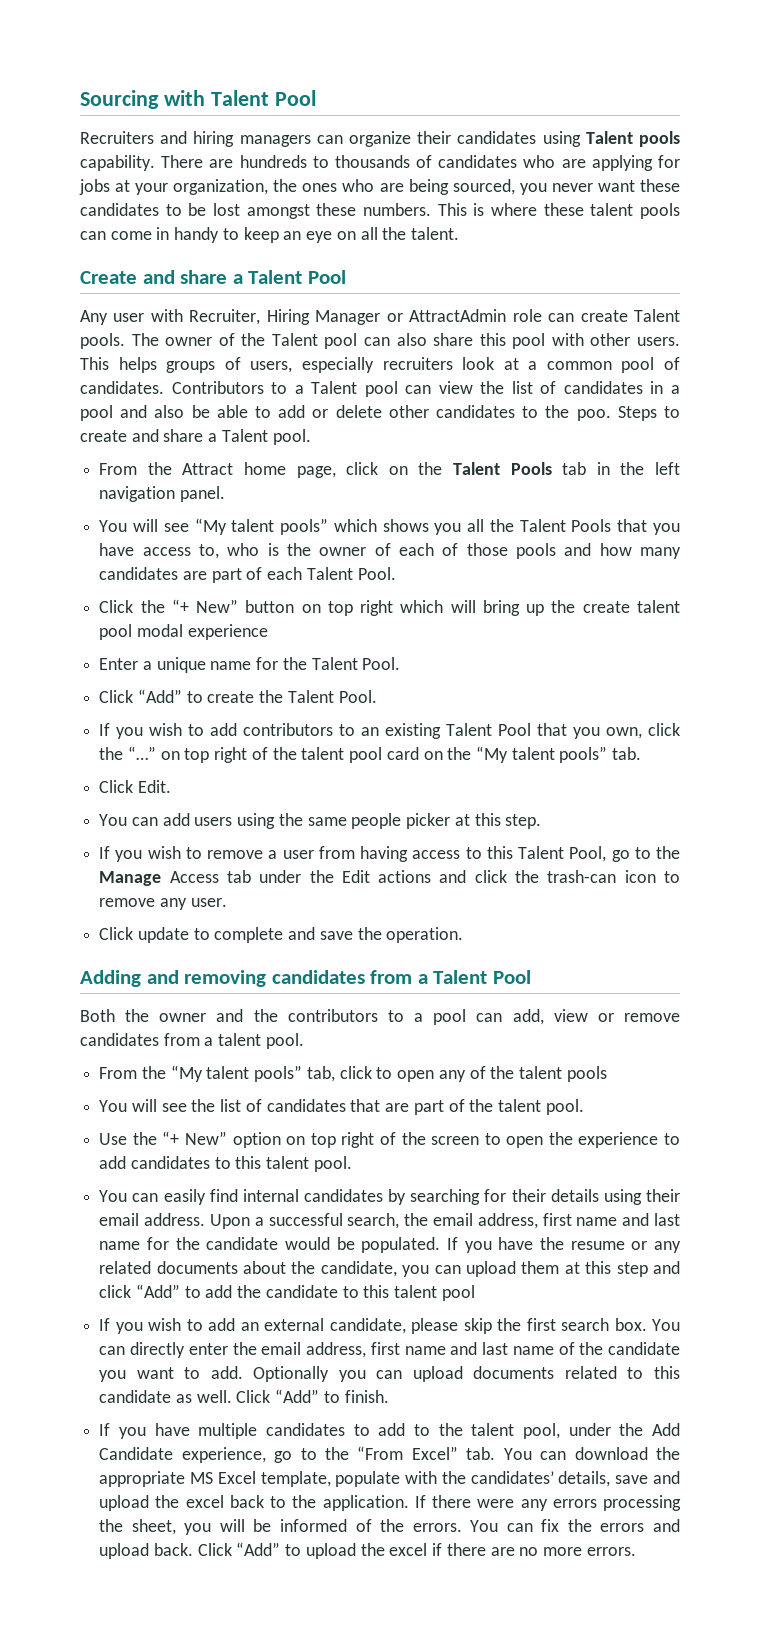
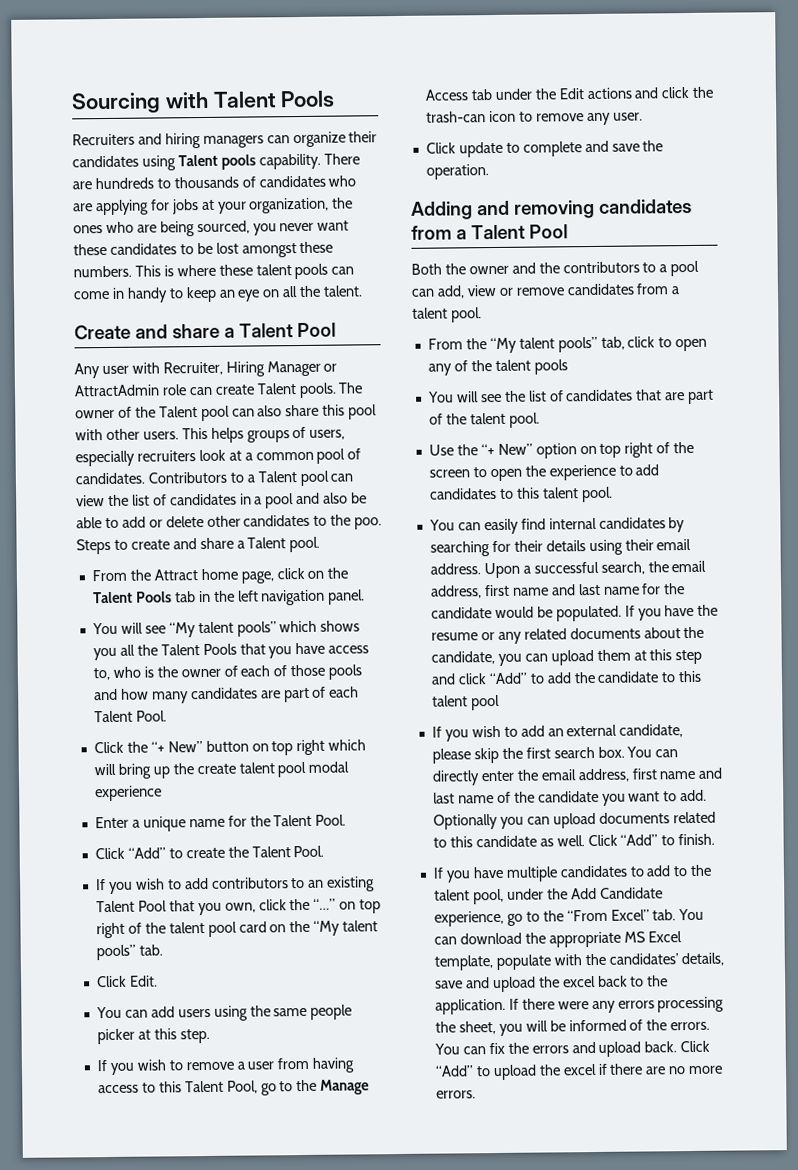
[274,90,316,106] Pool -> [280,90,336,108] Pools

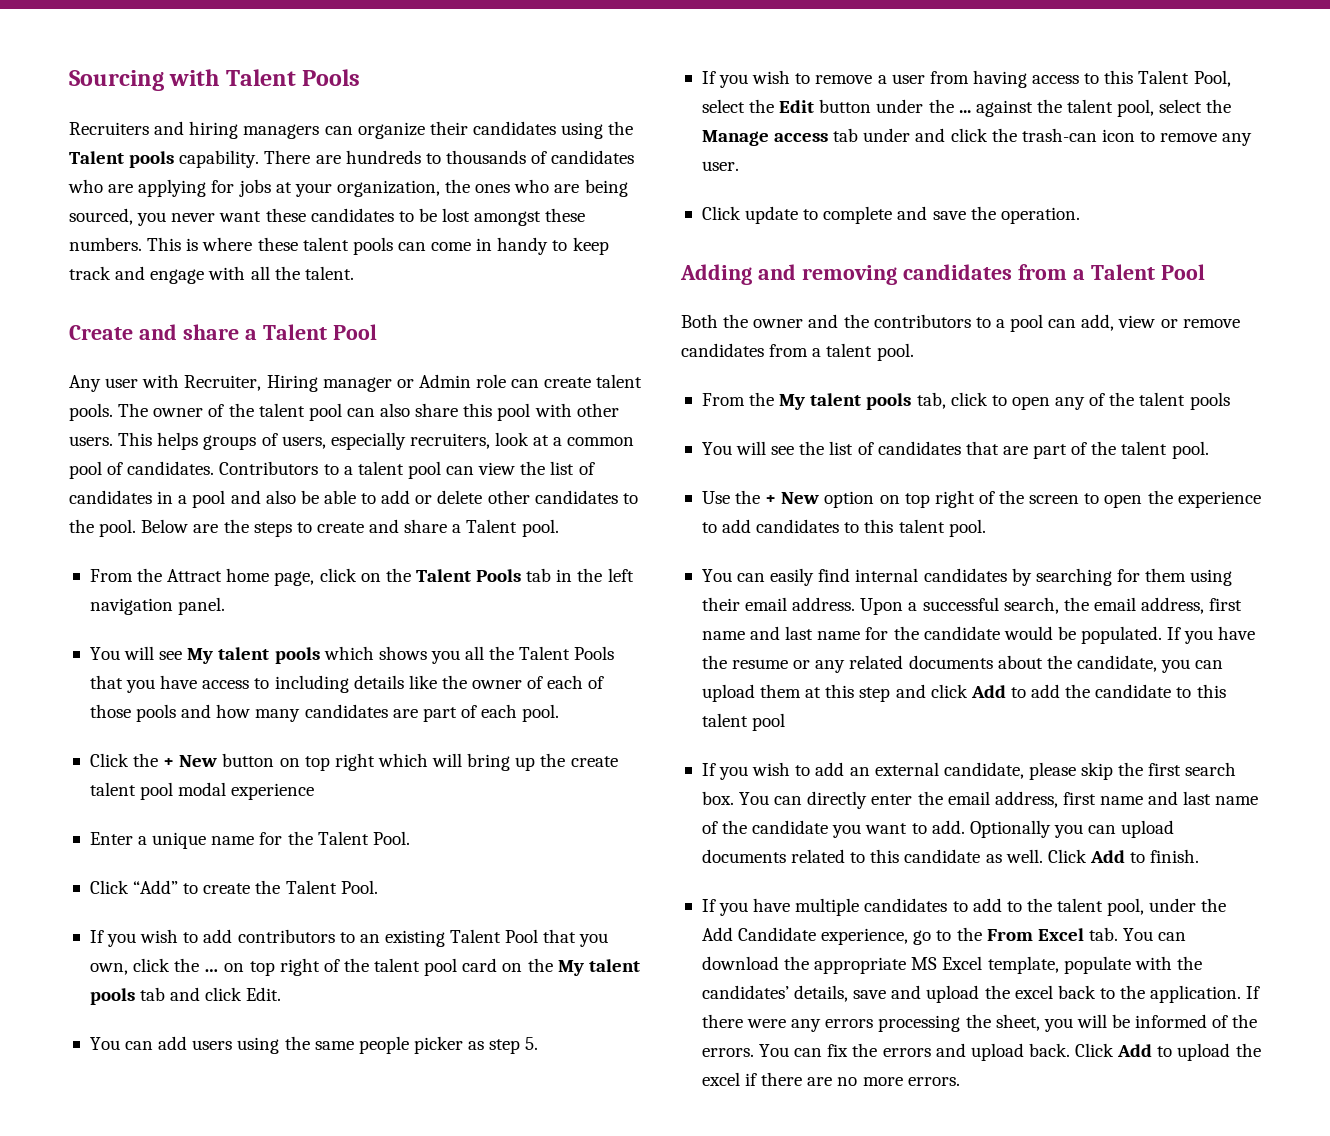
(176, 163) none -> [608,121,634,135] the
[218,289,281,302] an eye on -> [69,266,246,284] track and engage with
[266,360,338,377] [74,384,160,397] Manager or AttractAdmin -> [322,374,471,392] manager or Admin
[256,383,297,395] Talent -> [596,374,643,388] talent
[158,406,198,418] Talent -> [258,403,305,417] talent
[136,450,196,462] recruiters -> [409,433,490,449] recruiters,
[257,471,297,483] Talent -> [357,461,404,475] talent
[354,517,383,530] [76,538,111,555] poo. Steps -> [99,519,292,537] pool. Below are the steps
[168,621,277,638] “My talent pools” -> [187,647,320,664] My talent pools
[92,666,154,681] to, who is -> [254,675,437,693] to including details like
[93,710,167,723] Talent Pool. -> [522,704,560,722] pool.
[150,741,203,753] “+ New” -> [163,755,218,767] + New
[313,898,337,910] “…” -> [204,969,220,972] …
[313,920,379,936] [95,944,163,961] [96,975,127,988] “My talent pools” tab. // Click -> [557,959,640,976] [89,987,243,1005] My talent pools tab and click
[137,1028,210,1044] at this step. -> [468,1037,539,1054] as step 5.
[260,1081,294,1096] go to -> [701,99,1203,117] select the Edit button under the ... against the talent pool, select
[424,89,469,101] Access -> [774,133,829,142] access
[534,87,633,100] the Edit actions -> (911, 135) none
[489,336,598,354] “My talent pools” -> [779,393,912,410] My talent pools
[480,443,533,456] “+ New” -> [765,492,820,504] + New
[513,540,586,552] their details -> [1145,568,1187,582] them
[488,672,528,685] “Add” -> [970,685,1006,698] Add
[620,834,659,846] “Add” -> [1089,850,1125,863] Add
[566,909,650,922] “From Excel” -> [986,928,1084,941] From Excel
[434,1065,474,1077] “Add” -> [1117,1044,1153,1057] Add

